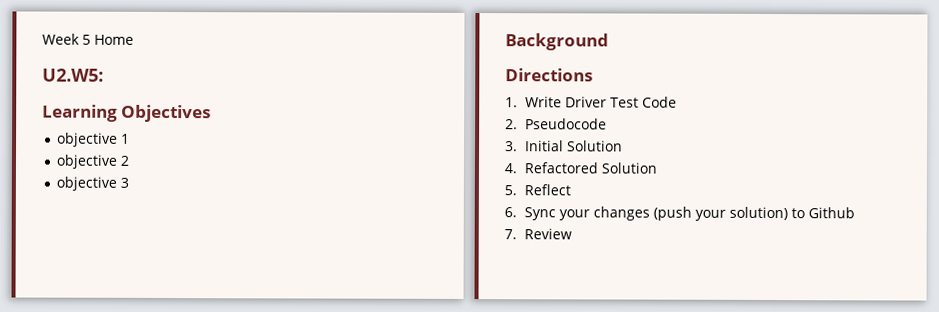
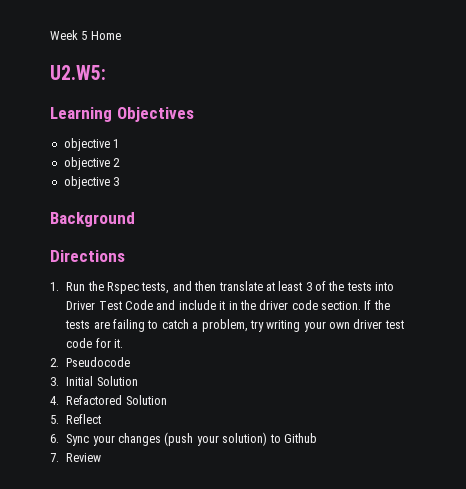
[524,96,677,108] Write Driver Test Code -> [66,281,395,294] [66,300,390,310] [65,319,404,332] [66,338,124,348] Run the Rspec tests, and then translate at least 3 of the tests into Driver Test Code and include it in the driver code section. If the tests are failing to catch a problem, try writing your own driver test code for it.

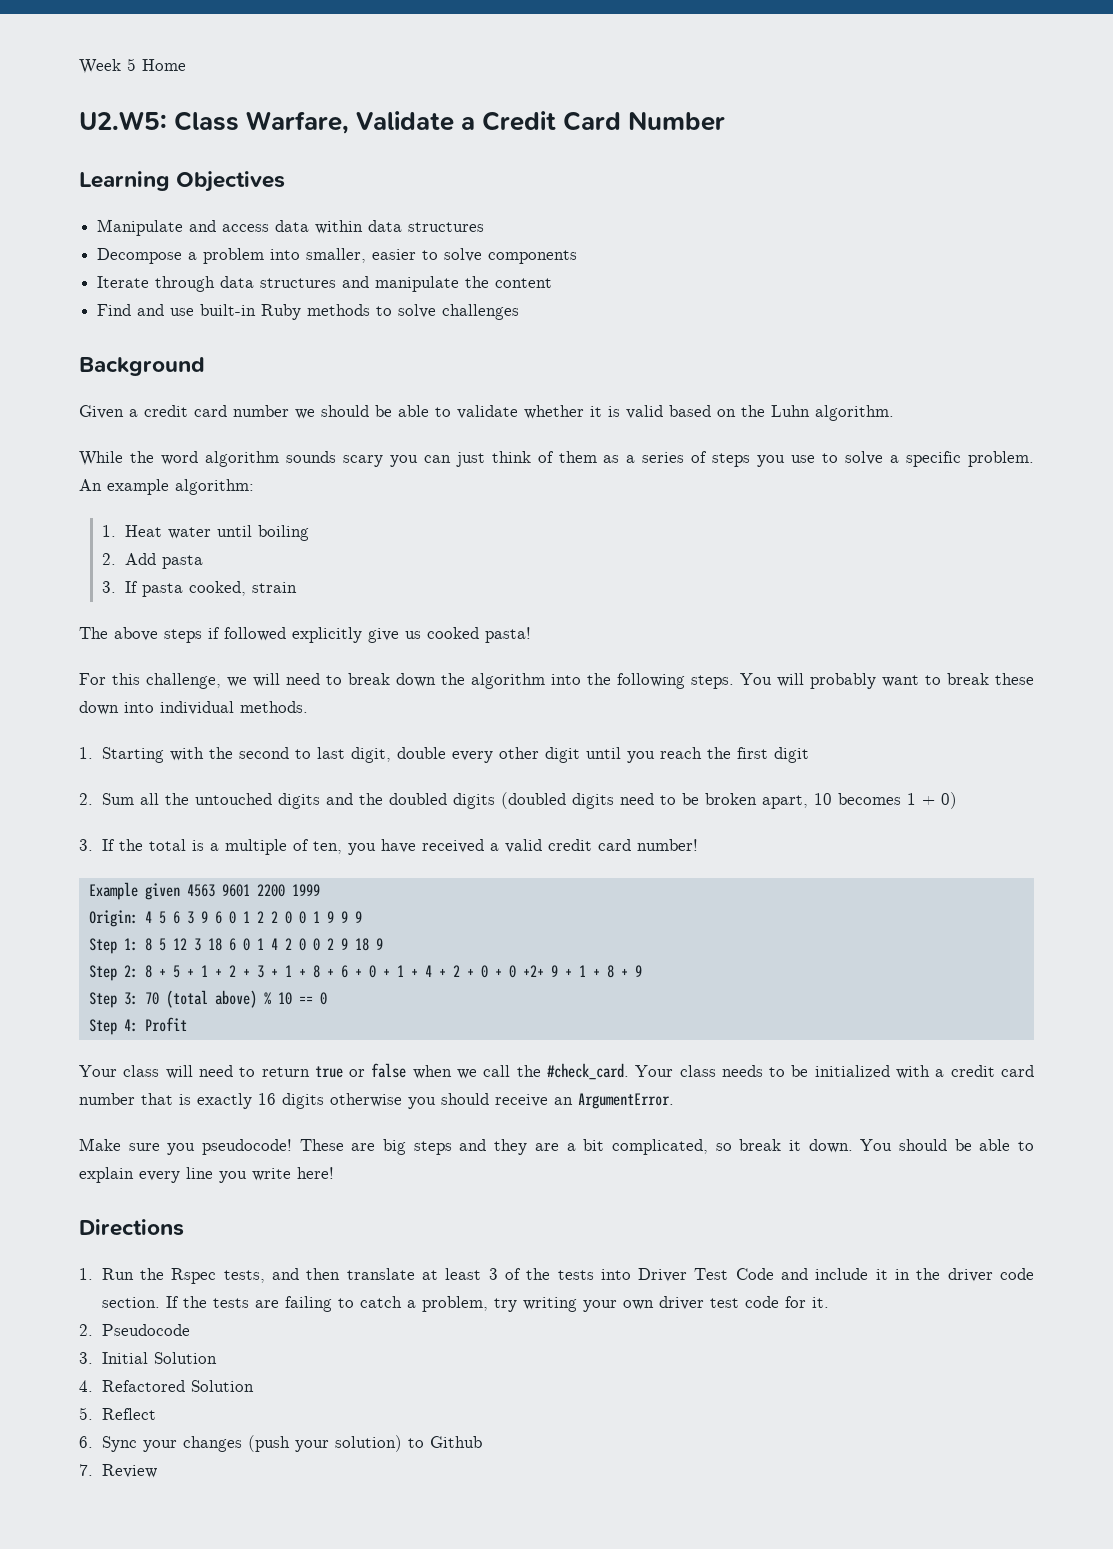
[50,107,194,122] [63,138,120,151] [63,157,121,170] [63,176,120,189] [50,212,135,227] // Learning Objectives // objective 1 // objective 2 // objective 3 // Background -> [174,111,726,134] [79,171,286,192] [97,219,485,236] [97,248,578,264] [97,276,553,292] [97,304,520,320] [79,357,205,376] [79,405,894,421] [79,451,1034,467] [79,479,254,495] [101,525,309,541] [101,553,203,569] [101,581,297,597] [79,627,531,643] [79,673,1034,689] [79,701,308,715] [79,747,809,763] [79,792,957,809] [79,839,698,855] [88,882,320,900] [88,910,362,927] [88,938,383,954] [88,965,642,981] [88,990,327,1008] [88,1017,187,1035] [79,1063,1035,1080] [79,1093,674,1109] [79,1138,1034,1155] [79,1167,334,1183] Class Warfare, Validate a Credit Card Number // Learning Objectives // Manipulate and access data within data structures // Decompose a problem into smaller, easier to solve components // Iterate through data structures and manipulate the content // Find and use built-in Ruby methods to solve challenges // Background // Given a credit card number we should be able to validate whether it is valid based on the Luhn algorithm. // While the word algorithm sounds scary you can just think of them as a series of steps you use to solve a specific problem. An example algorithm: // 1. Heat water until boiling // 2. Add pasta // 3. If pasta cooked, strain // The above steps if followed explicitly give us cooked pasta! // For this challenge, we will need to break down the algorithm into the following steps. You will probably want to break these down into individual methods. // 1. Starting with the second to last digit, double every other digit until you reach the first digit // 2. Sum all the untouched digits and the doubled digits (doubled digits need to be broken apart, 10 becomes 1 + 0) // 3. If the total is a multiple of ten, you have received a valid credit card number! // Example given 4563 9601 2200 1999 // Origin: 4 5 6 3 9 6 0 1 2 2 0 0 1 9 9 9 // Step 1: 8 5 12 3 18 6 0 1 4 2 0 0 2 9 18 9 // Step 2: 8 + 5 + 1 + 2 + 3 + 1 + 8 + 6 + 0 + 1 + 4 + 2 + 0 + 0 +2+ 9 + 1 + 8 + 9 // Step 3: 70 (total above) % 10 == 0 // Step 4: Profit // Your class will need to return true or false when we call the #check_card. Your class needs to be initialized with a credit card number that is exactly 16 digits otherwise you should receive an ArgumentError. // Make sure you pseudocode! These are big steps and they are a bit complicated, so break it down. You should be able to explain every line you write here!

